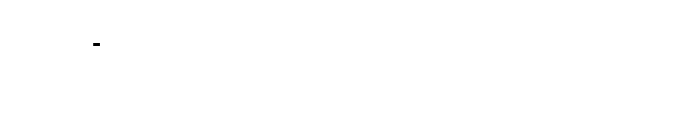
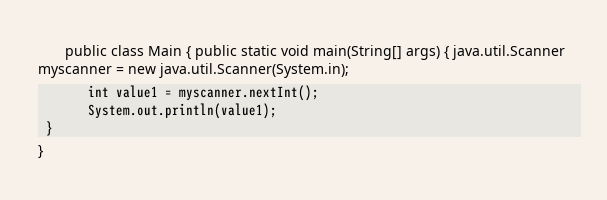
[92,43,101,50] - -> [64,45,565,60] [38,63,349,78] [88,85,320,101] [88,103,278,119] [46,121,54,136] [38,145,43,159] public class Main { public static void main(String[] args) { java.util.Scanner myscanner = new java.util.Scanner(System.in); // int value1 = myscanner.nextInt(); // System.out.println(value1); // } // }

